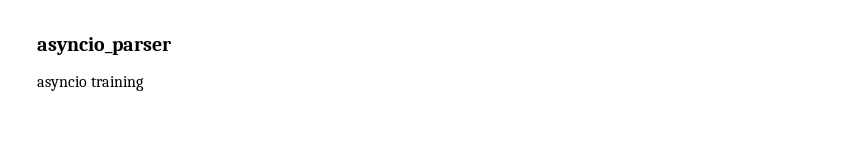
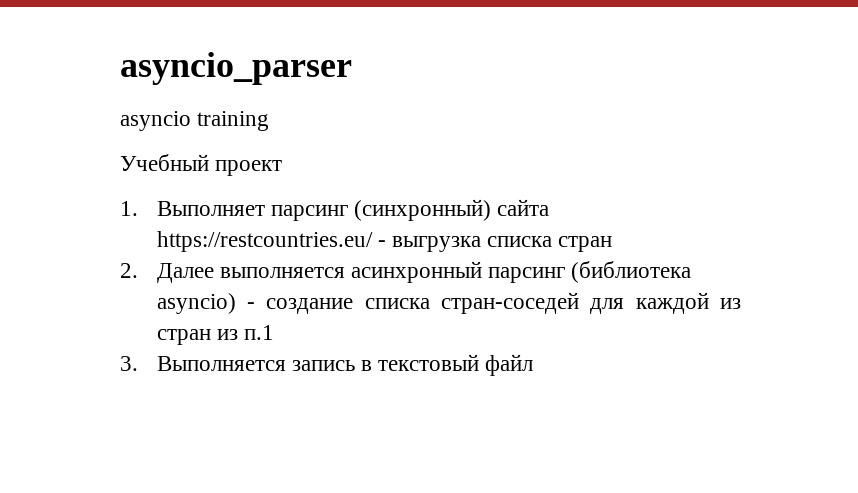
(145, 83) none -> [120,154,283,176] [120,199,550,221] [156,231,613,252] [120,261,692,283] [156,292,741,314] [156,325,275,345] [120,354,534,376] // Учебный проект // 1. Выполняет парсинг (синхронный) сайта https://restcountries.eu/ - выгрузка списка стран // 2. Далее выполняется асинхронный парсинг (библиотека asyncio) - создание списка стран-соседей для каждой из стран из п.1 // 3. Выполняется запись в текстовый файл

